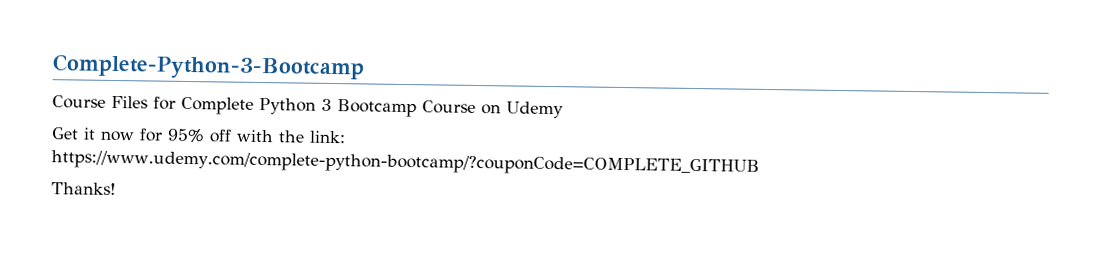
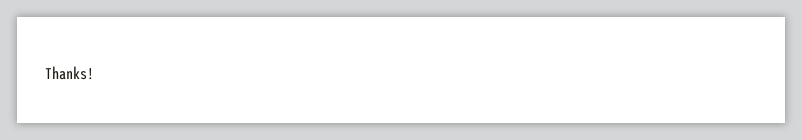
[52,54,365,81] [52,95,564,119] [51,127,346,144] [51,150,760,177] Complete-Python-3-Bootcamp // Course Files for Complete Python 3 Bootcamp Course on Udemy // Get it now for 95% off with the link: https://www.udemy.com/complete-python-bootcamp/?couponCode=COMPLETE_GITHUB // -> (45, 73) none

